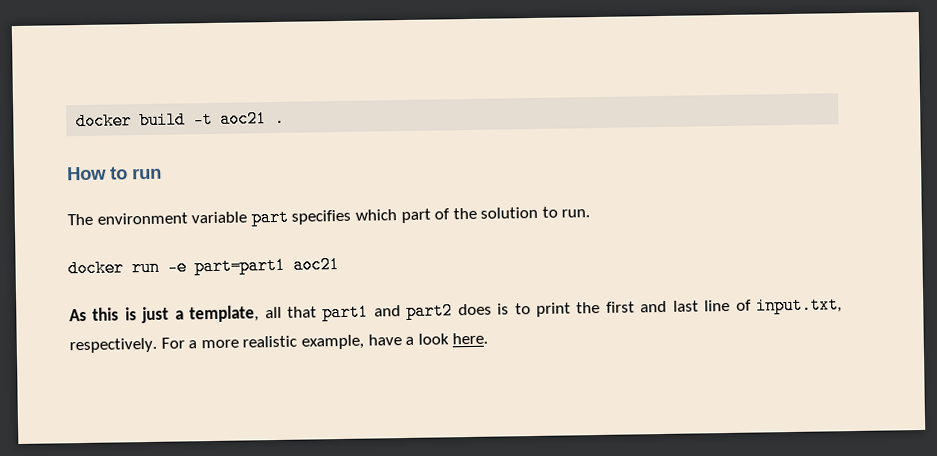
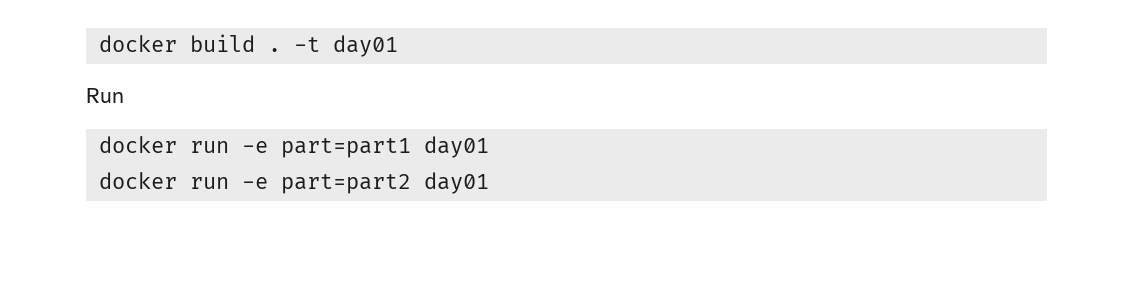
[193,109,286,129] [67,166,162,181] [67,206,591,227] [68,256,340,278] [69,296,843,324] [69,332,489,354] -t aoc21 . // How to run // The environment variable part specifies which part of the solution to run. // docker run -e part=part1 aoc21 // As this is just a template, all that part1 and part2 does is to print the first and last line of input.txt, respectively. For a more realistic example, have a look here. -> [268,35,399,57] [86,88,124,103] [99,136,490,158] [99,172,490,194] . -t day01 // Run // docker run -e part=part1 day01 // docker run -e part=part2 day01

